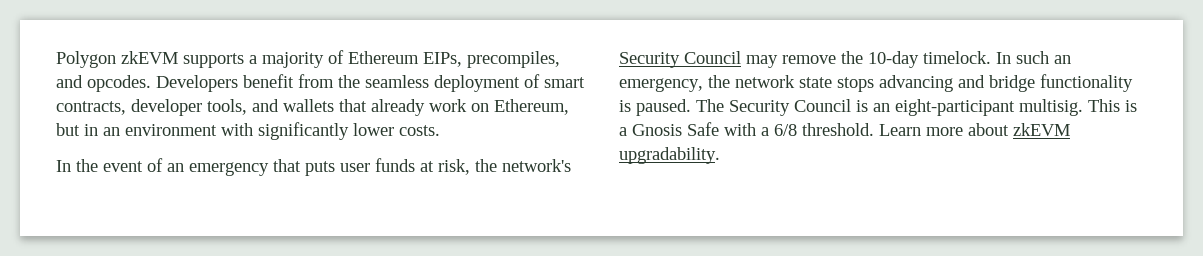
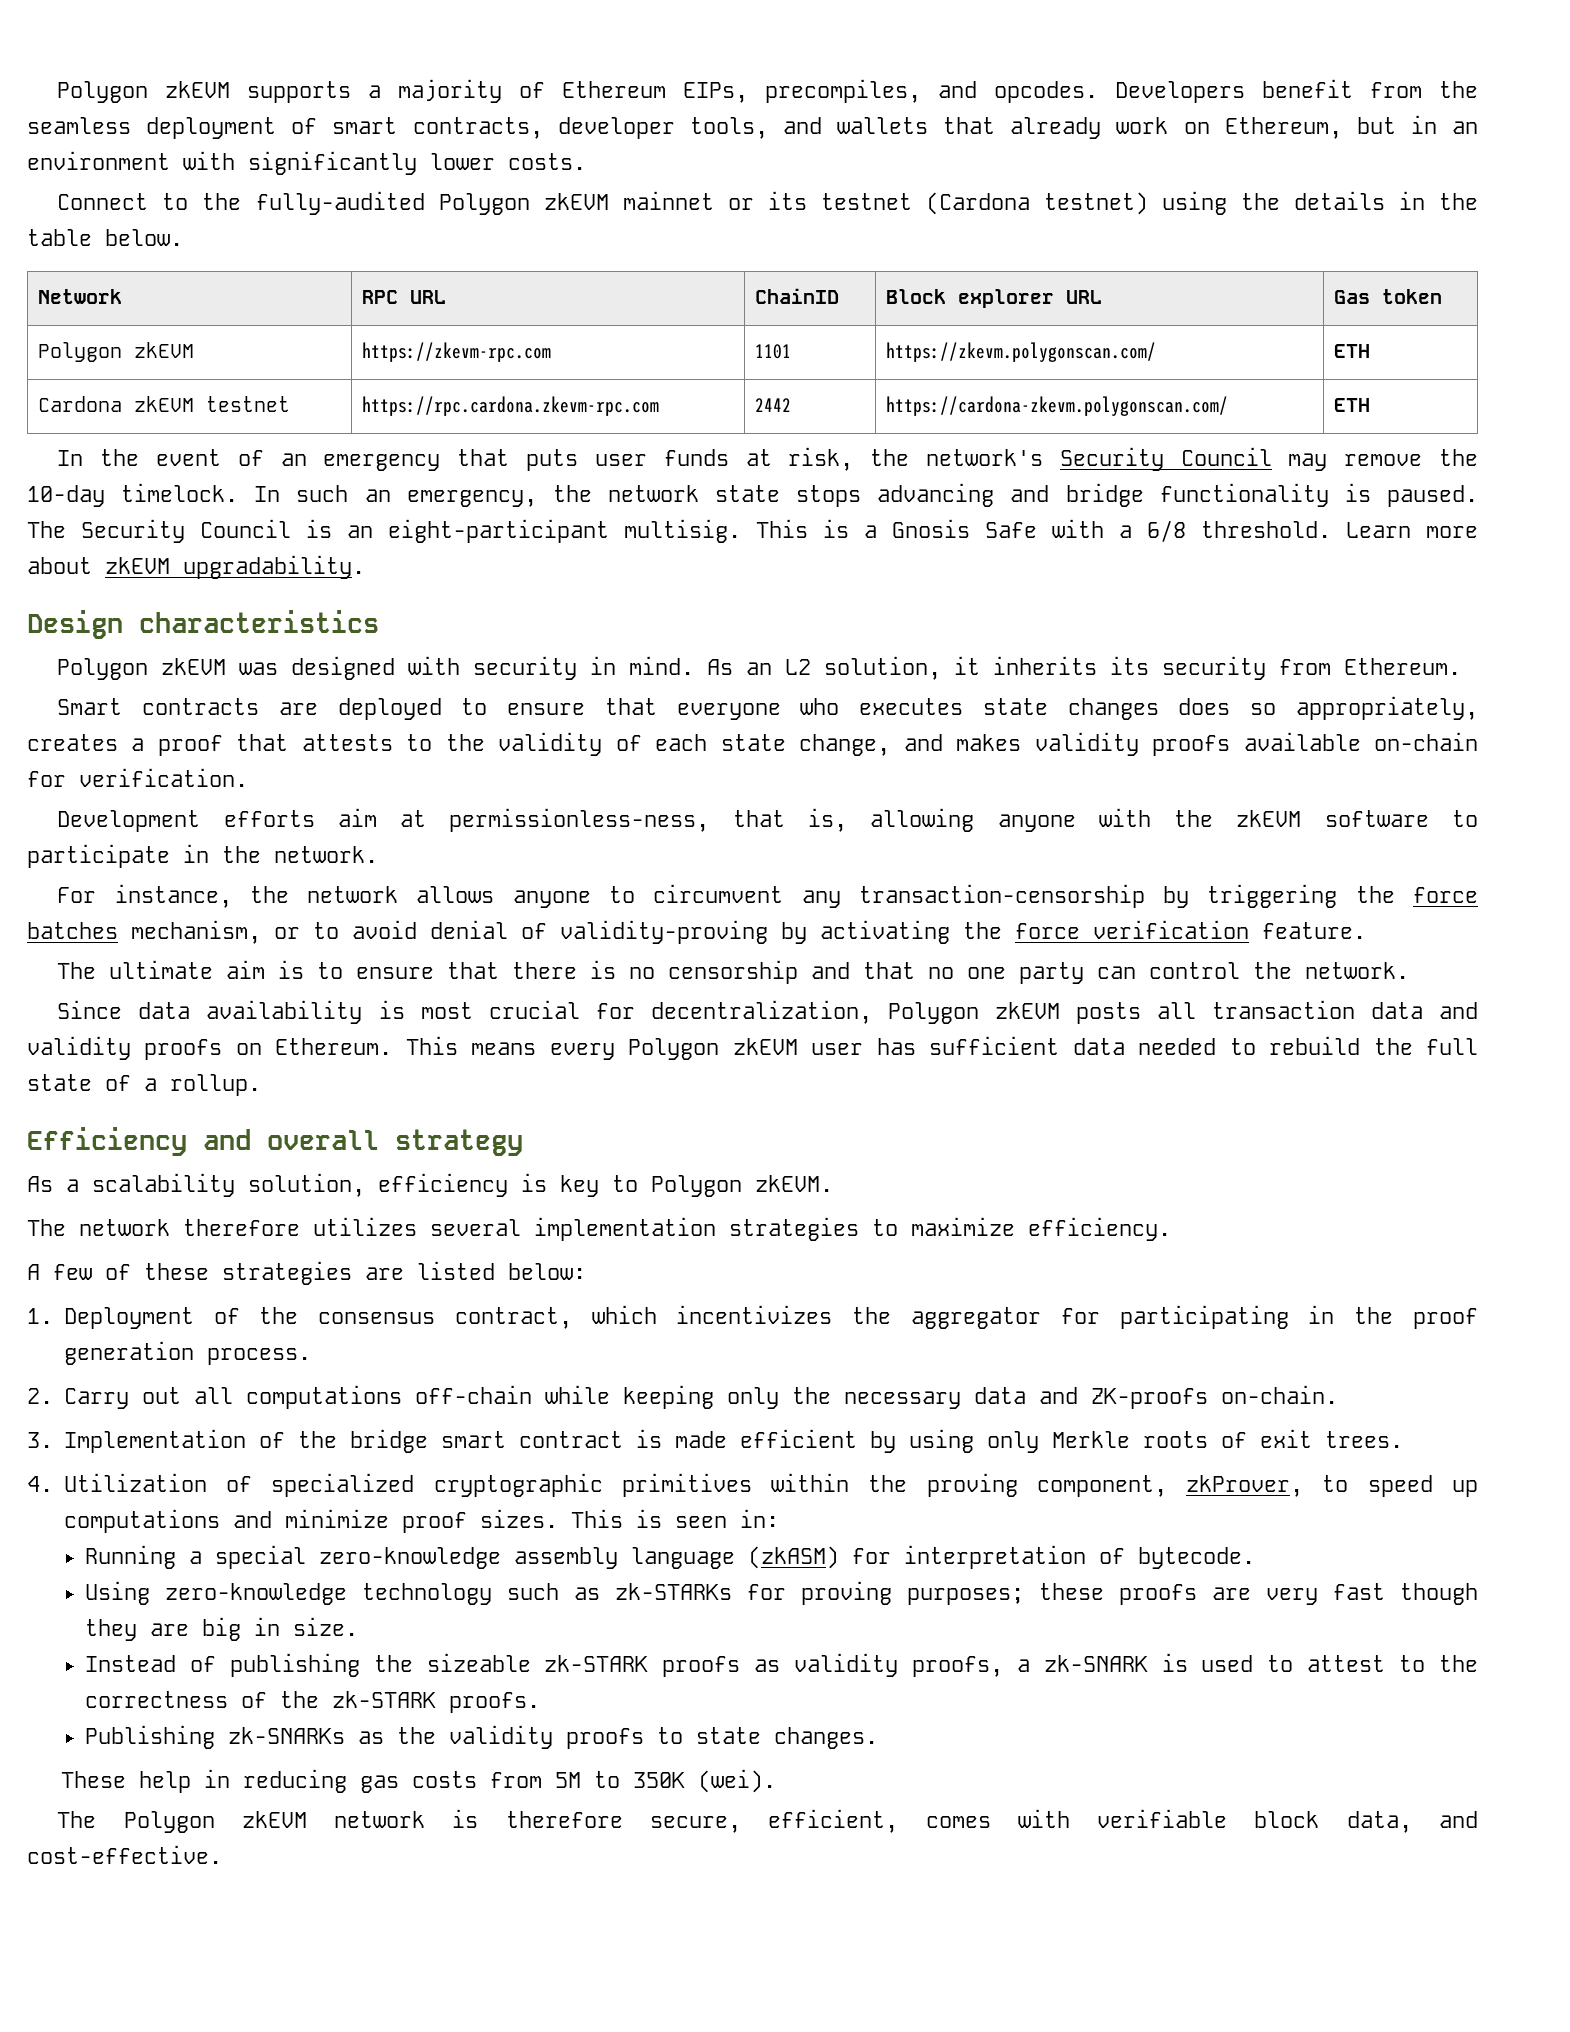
(440, 130) none -> [57,191,1479,215] [27,229,183,246] [37,289,122,304] [361,290,446,304] [754,288,839,304] [885,289,1102,308] [1333,289,1442,304] [37,342,194,362] [361,342,551,362] [754,344,791,359] [885,342,1156,362] [1333,344,1370,358] [37,396,290,412] [361,396,659,416] [754,398,791,412] [885,396,1228,416] [1333,398,1370,412] // Connect to the fully-audited Polygon zkEVM mainnet or its testnet (Cardona testnet) using the details in the table below. // Network | RPC URL | ChainID | Block explorer URL | Gas token // Polygon zkEVM | https://zkevm-rpc.com | 1101 | https://zkevm.polygonscan.com/ | ETH // Cardona zkEVM testnet | https://rpc.cardona.zkevm-rpc.com | 2442 | https://cardona-zkevm.polygonscan.com/ | ETH
(720, 155) none -> [27,610,379,639] [57,656,1462,680] [57,696,1478,720] [27,732,1479,756] [27,768,248,787] [57,808,1478,832] [27,844,378,868] [57,884,1478,908] [27,920,1366,944] [57,960,1410,984] [57,1000,1478,1024] [27,1036,1479,1060] [27,1074,261,1096] [27,1127,523,1156] [27,1173,833,1197] [27,1217,1171,1241] [27,1261,586,1285] [27,1305,1478,1329] [63,1341,311,1365] [27,1385,1338,1409] [27,1429,1403,1453] [27,1473,1478,1497] [63,1509,779,1533] [84,1545,1255,1569] [84,1581,1478,1605] [84,1617,358,1641] [84,1653,1478,1677] [84,1691,540,1713] [84,1725,878,1749] [61,1769,777,1793] [57,1809,1478,1833] [27,1845,222,1864] // Design characteristics // Polygon zkEVM was designed with security in mind. As an L2 solution, it inherits its security from Ethereum. // Smart contracts are deployed to ensure that everyone who executes state changes does so appropriately, creates a proof that attests to the validity of each state change, and makes validity proofs available on-chain for verification. // Development efforts aim at permissionless-ness, that is, allowing anyone with the zkEVM software to participate in the network. // For instance, the network allows anyone to circumvent any transaction-censorship by triggering the force batches mechanism, or to avoid denial of validity-proving by activating the force verification feature. // The ultimate aim is to ensure that there is no censorship and that no one party can control the network. // Since data availability is most crucial for decentralization, Polygon zkEVM posts all transaction data and validity proofs on Ethereum. This means every Polygon zkEVM user has sufficient data needed to rebuild the full state of a rollup. // Efficiency and overall strategy // As a scalability solution, efficiency is key to Polygon zkEVM. // The network therefore utilizes several implementation strategies to maximize efficiency. // A few of these strategies are listed below: // 1. Deployment of the consensus contract, which incentivizes the aggregator for participating in the proof generation process. // 2. Carry out all computations off-chain while keeping only the necessary data and ZK-proofs on-chain. // 3. Implementation of the bridge smart contract is made efficient by using only Merkle roots of exit trees. // 4. Utilization of specialized cryptographic primitives within the proving component, zkProver, to speed up computations and minimize proof sizes. This is seen in: // Running a special zero-knowledge assembly language (zkASM) for interpretation of bytecode. // Using zero-knowledge technology such as zk-STARKs for proving purposes; these proofs are very fast though they are big in size. // Instead of publishing the sizeable zk-STARK proofs as validity proofs, a zk-SNARK is used to attest to the correctness of the zk-STARK proofs. // Publishing zk-SNARKs as the validity proofs to state changes. // These help in reducing gas costs from 5M to 350K (wei). // The Polygon zkEVM network is therefore secure, efficient, comes with verifiable block data, and cost-effective.

